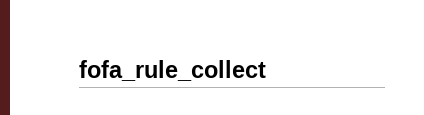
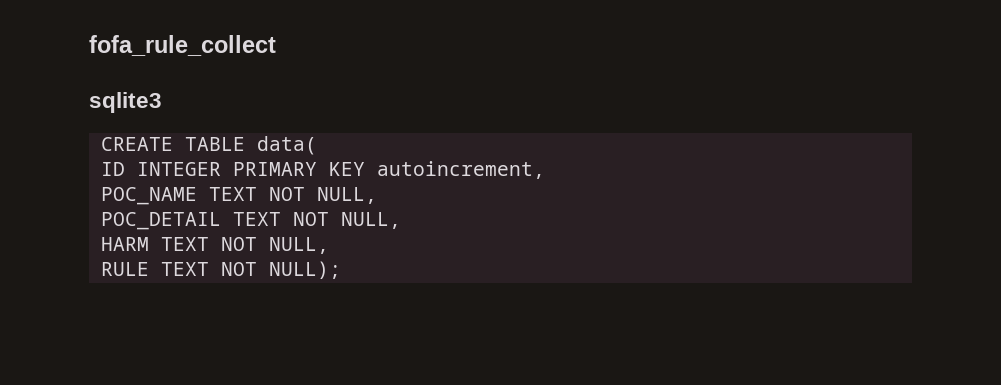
(266, 70) none -> [89,92,162,113] [101,136,318,155] [101,161,546,179] [101,187,378,205] [101,212,402,230] [101,237,330,254] [101,261,342,279] // sqlite3 // CREATE TABLE data( // ID INTEGER PRIMARY KEY autoincrement, // POC_NAME TEXT NOT NULL, // POC_DETAIL TEXT NOT NULL, // HARM TEXT NOT NULL, // RULE TEXT NOT NULL);

